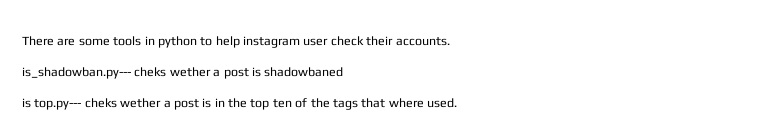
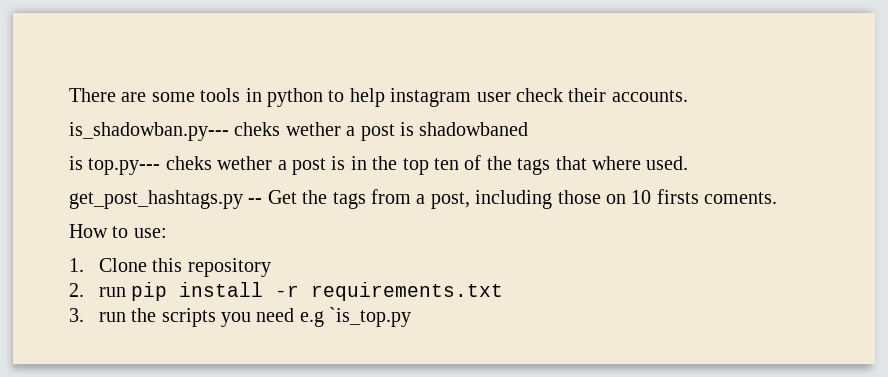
(457, 103) none -> [69,189,778,209] [69,224,167,238] [69,258,271,277] [69,282,504,301] [69,307,412,327] // get_post_hashtags.py -- Get the tags from a post, including those on 10 firsts coments. // How to use: // 1. Clone this repository // 2. run pip install -r requirements.txt // 3. run the scripts you need e.g `is_top.py

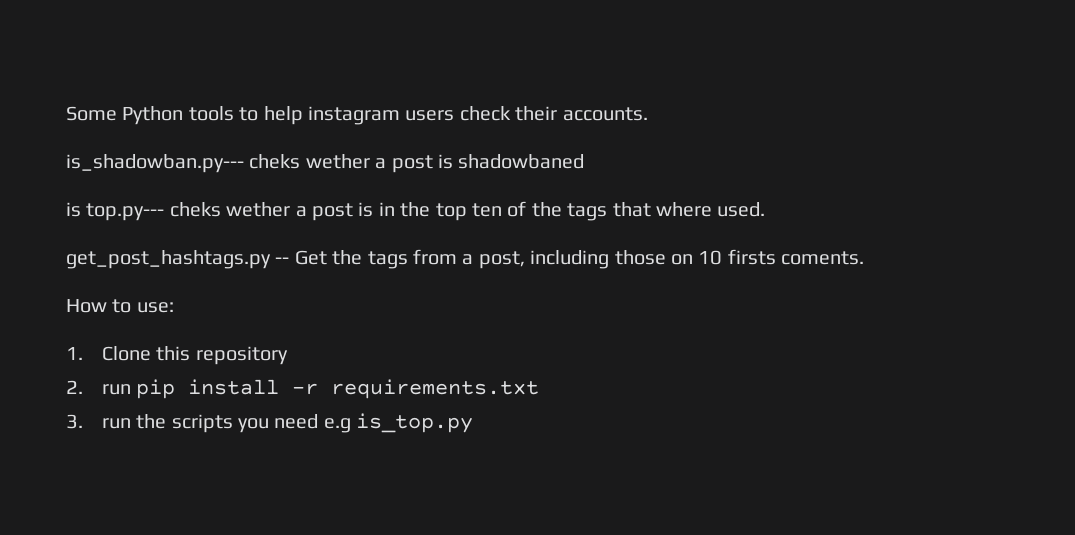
[69,88,323,107] There are some tools in python -> [66,106,234,125] Some Python tools
[476,92,511,102] user -> [405,110,455,121] users
[329,307,412,327] `is_top.py -> [356,413,474,433] is_top.py

